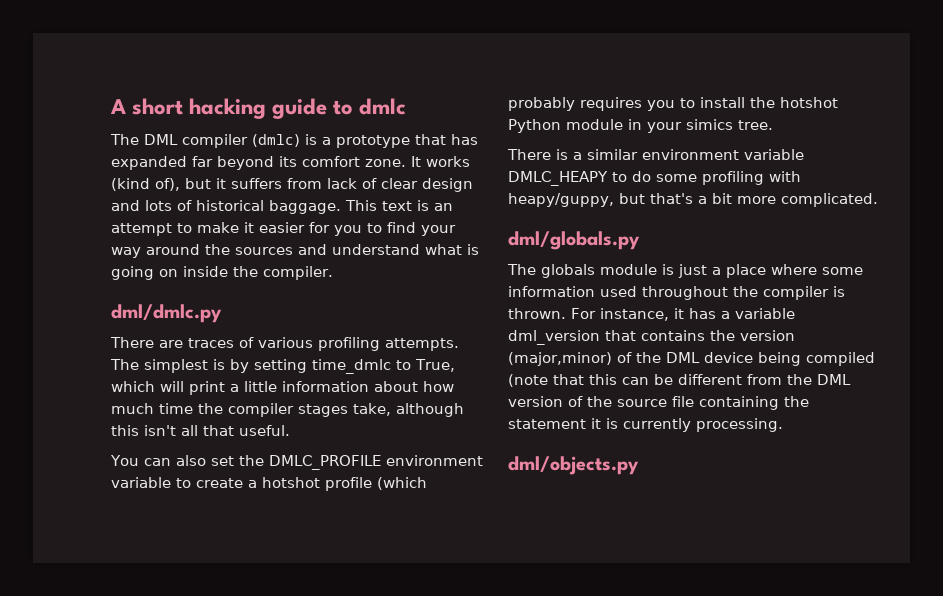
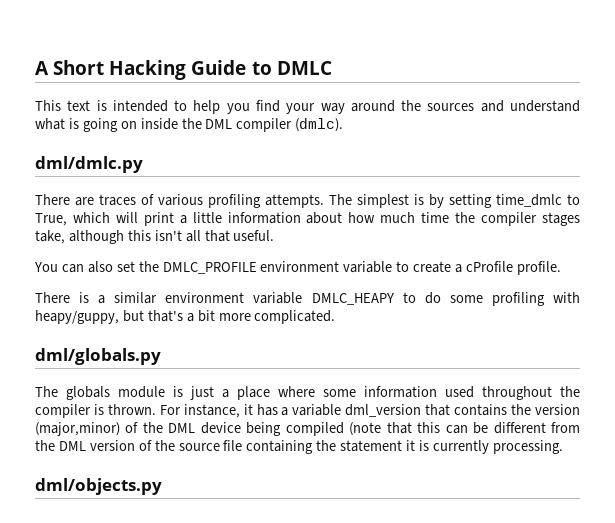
[132,98,407,119] [110,134,478,148] [111,156,470,170] [111,178,473,192] [111,200,453,214] [111,222,382,236] short hacking guide to dmlc // The DML compiler (dmlc) is a prototype that has expanded far beyond its comfort zone. It works (kind of), but it suffers from lack of clear design and lots of historical baggage. This text is an attempt to make it easier for you to -> [53,60,332,80] [35,100,250,114] Short Hacking Guide to DMLC // This text is intended to help you
[263,266,333,280] compiler. -> [205,118,344,132] DML compiler (dmlc).
[262,477,427,491] [508,97,838,111] [508,119,773,133] hotshot profile (which probably requires you to install the hotshot Python module in your simics tree. -> [466,261,561,275] cProfile profile.

